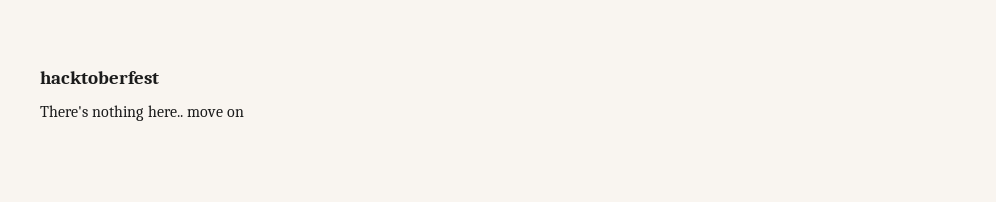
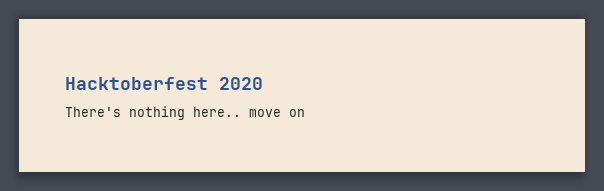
[40,71,159,84] hacktoberfest -> [65,77,263,90] Hacktoberfest 2020

